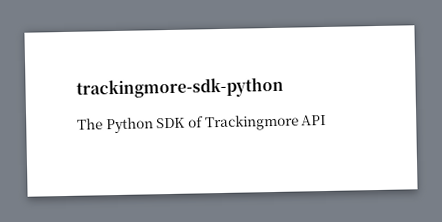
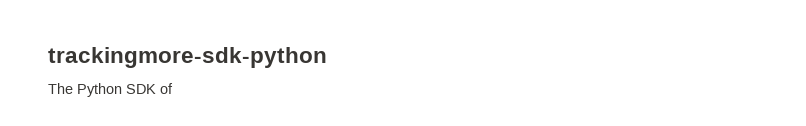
[204,114,327,132] Trackingmore API -> (173, 88) none

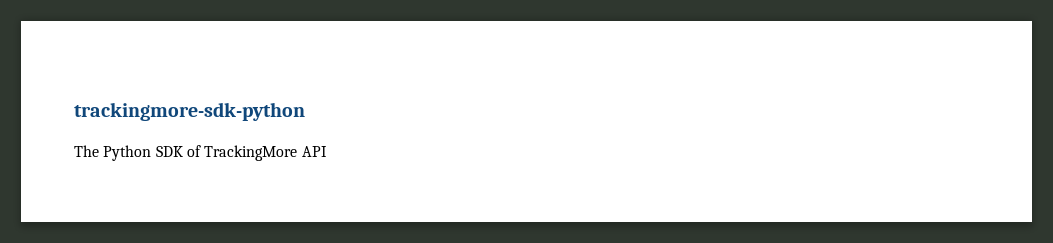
(173, 88) none -> [204,145,327,161] TrackingMore API

